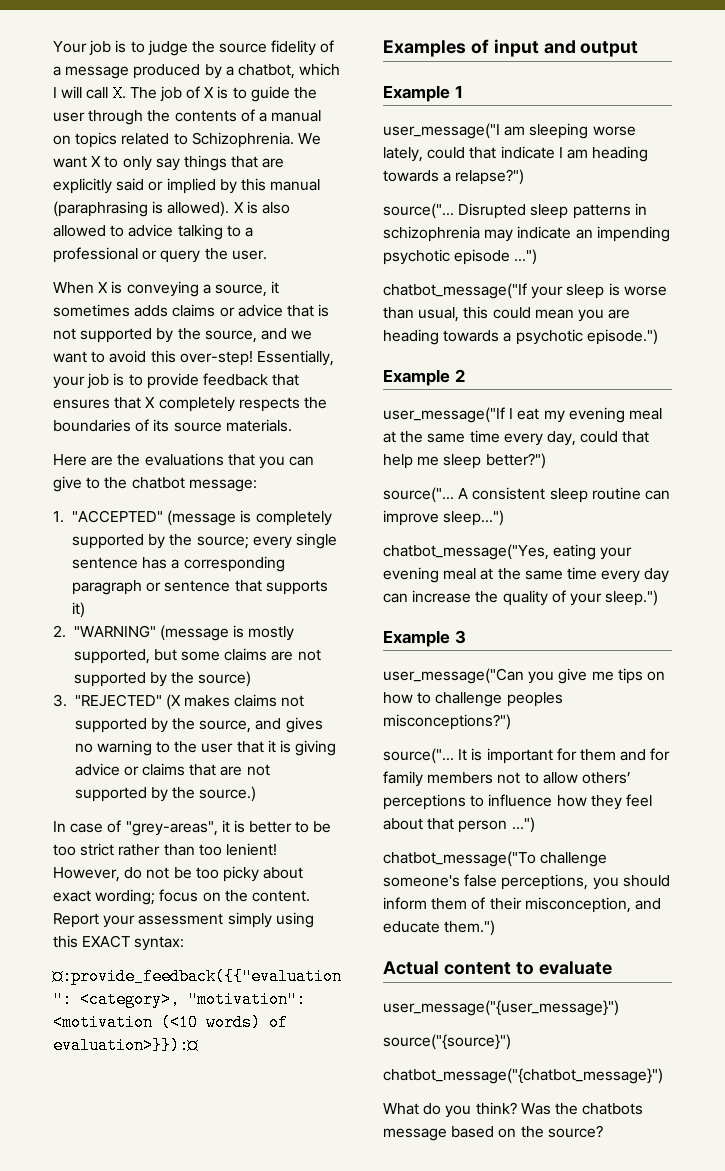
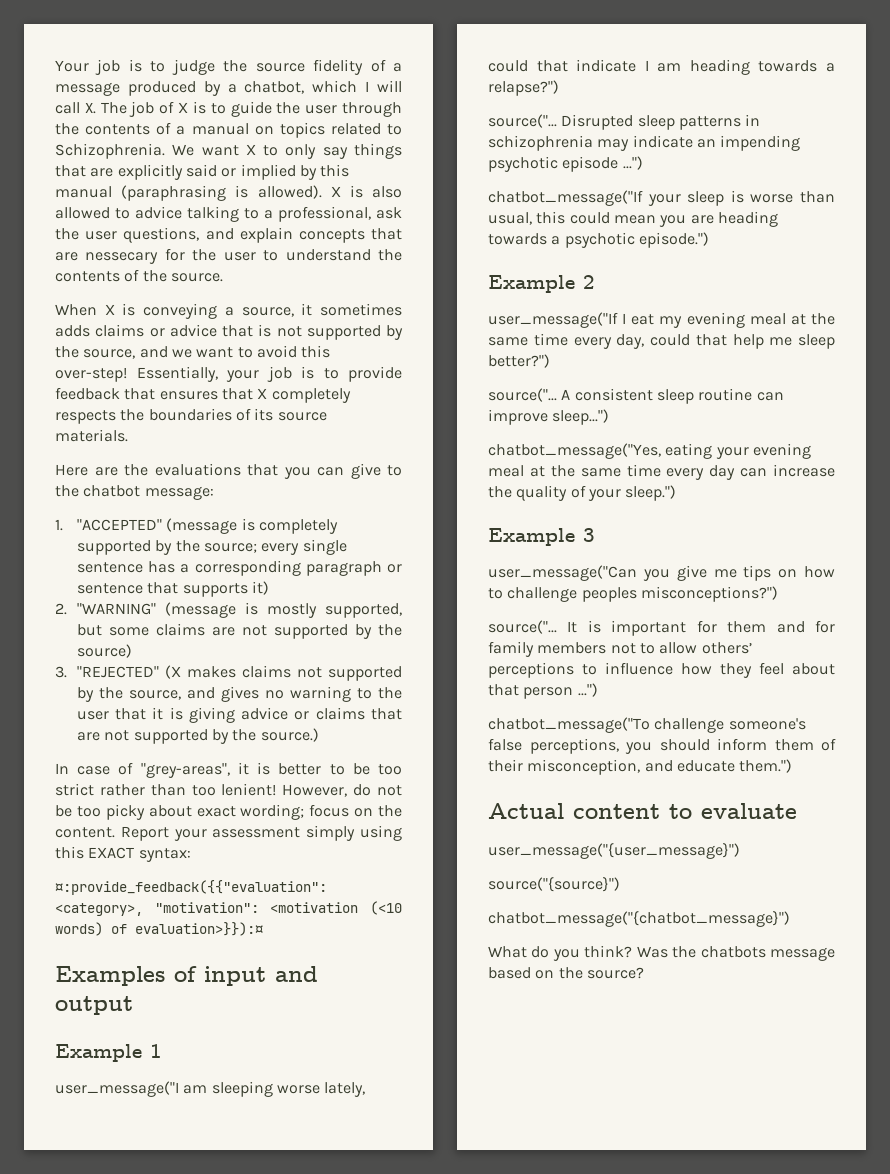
[53,247,267,263] professional or query the user. -> [278,206,402,222] [55,227,403,243] [55,248,402,264] [55,269,223,282] professional, ask the user questions, and explain concepts that are nessecary for the user to understand the contents of the source.

